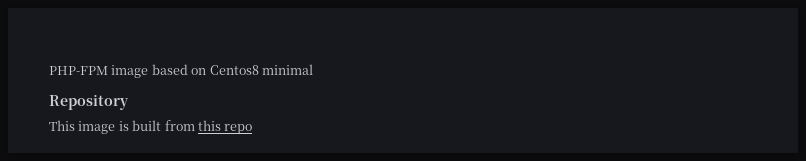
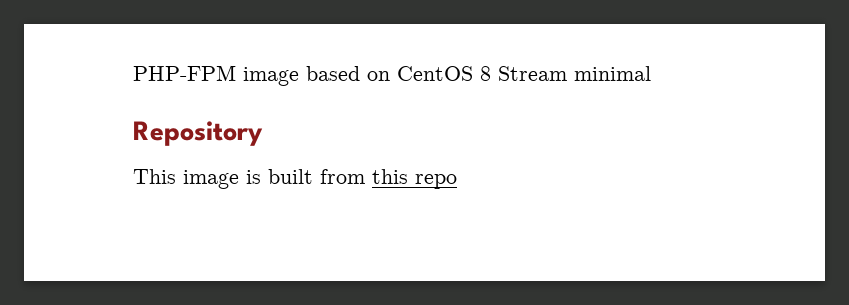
[209,65,259,75] Centos8 -> [397,66,567,81] CentOS 8 Stream

